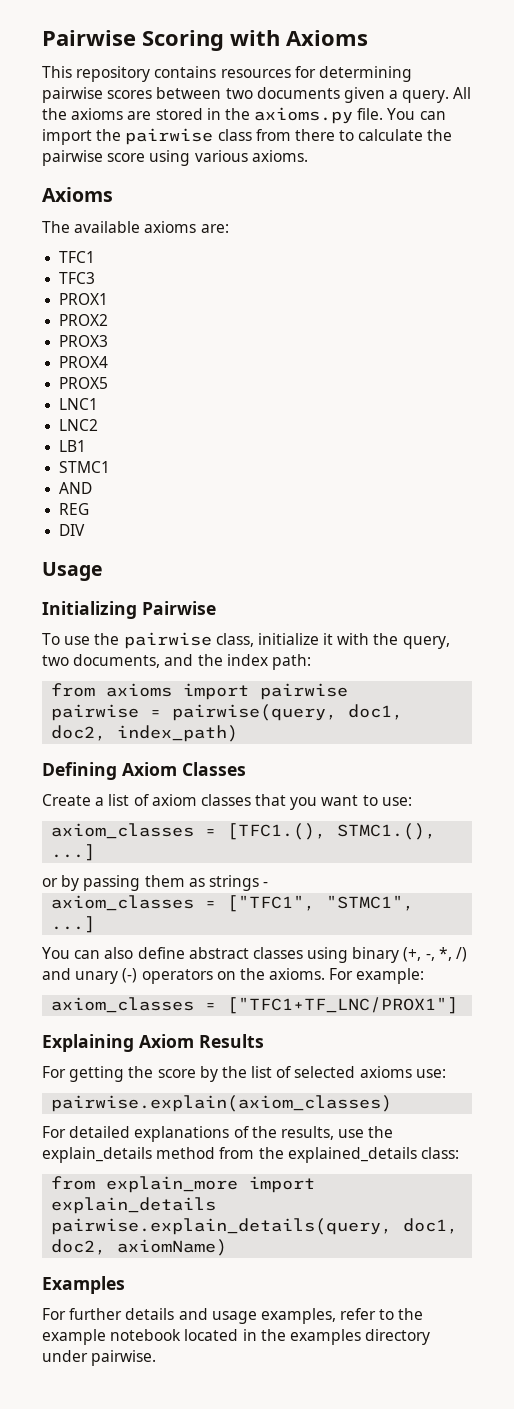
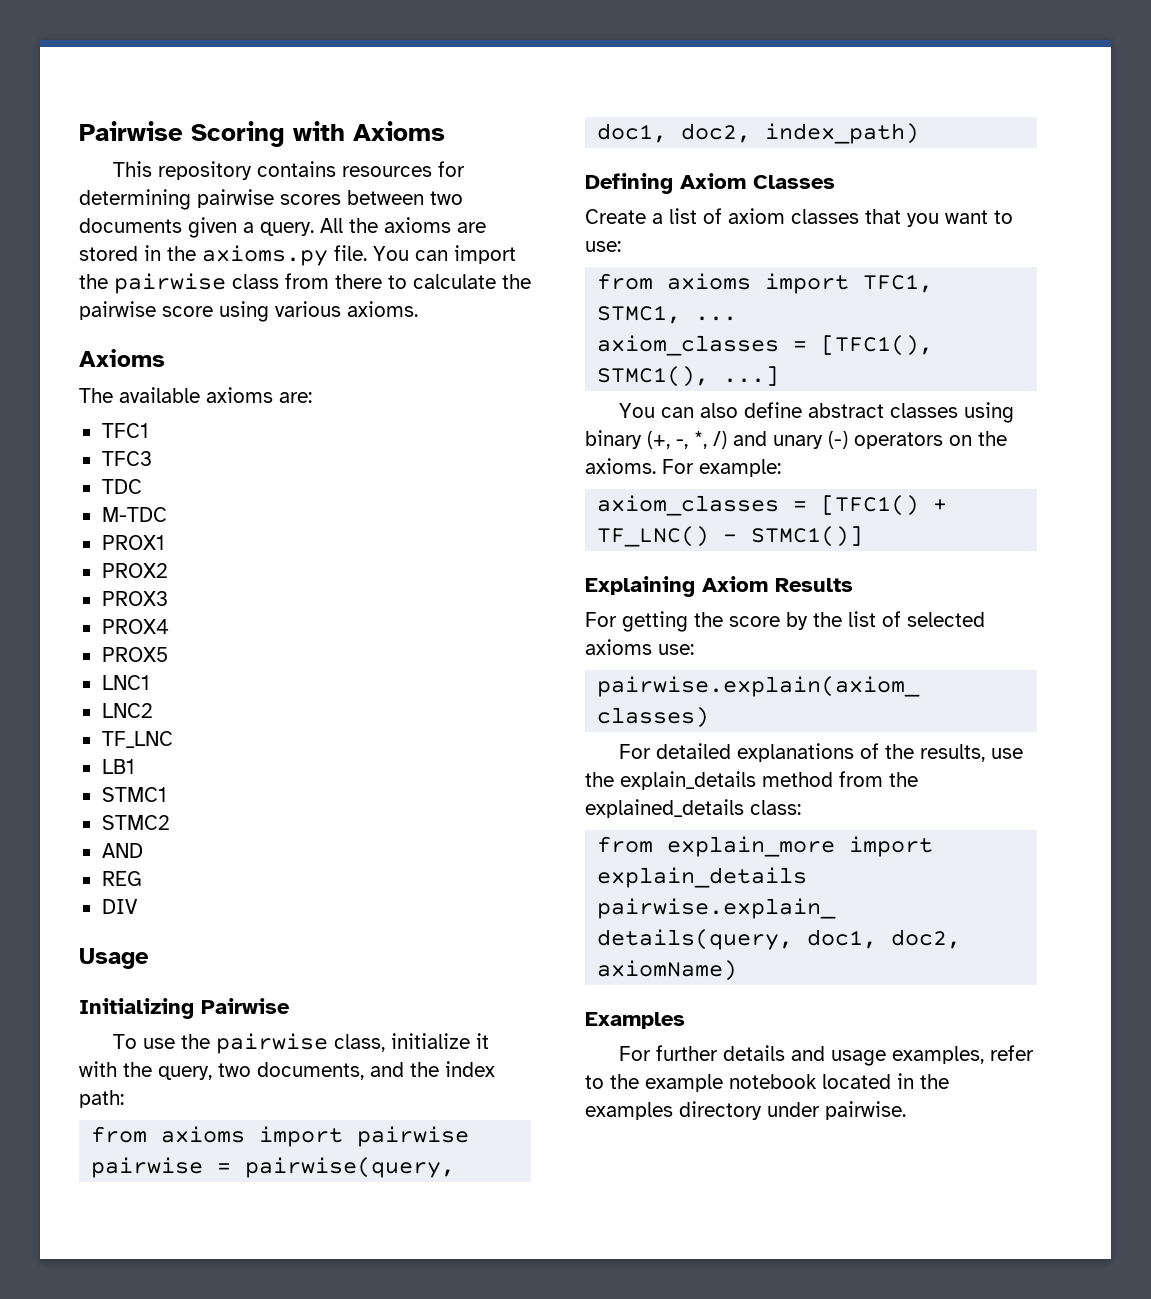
(96, 278) none -> [101,479,142,494] [101,507,167,522] // TDC // M-TDC
(99, 425) none -> [101,731,173,748] // TF_LNC
(111, 467) none -> [101,815,170,830] // STMC2
[51,823,437,840] [51,844,96,861] [42,875,269,891] [51,895,415,912] axiom_classes = [TFC1.(), STMC1.(), ...] // or by passing them as strings - // axiom_classes = ["TFC1", "STMC1", -> [597,273,934,294] [597,305,738,324] [597,335,934,356] [597,366,710,387] from axioms import TFC1, STMC1, ... // axiom_classes = [TFC1(), STMC1(),
[227,997,459,1014] ["TFC1+TF_LNC/PROX1"] -> [821,495,948,516] [597,526,864,547] [TFC1() + TF_LNC() - STMC1()]

